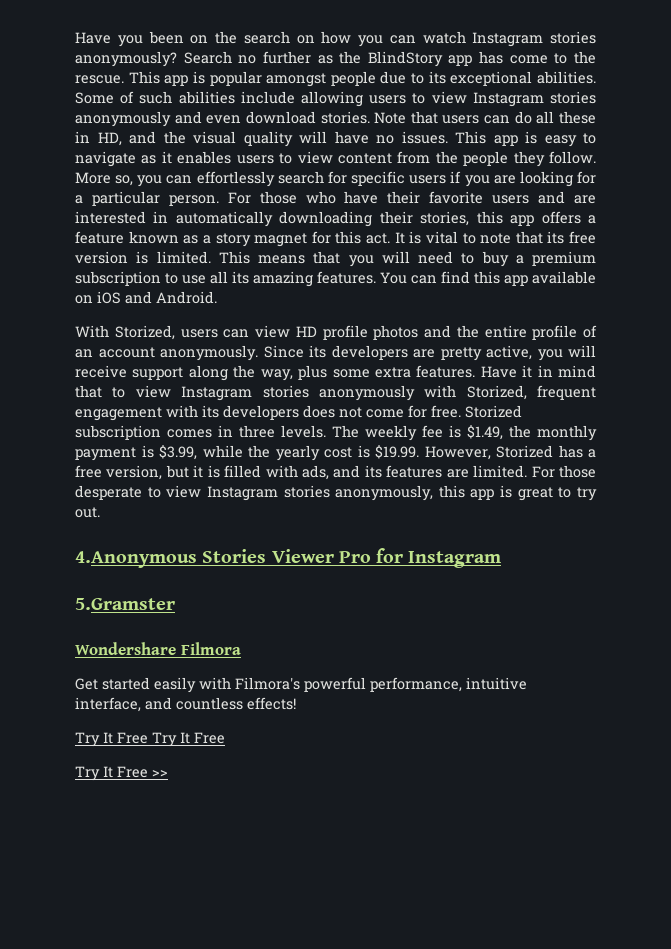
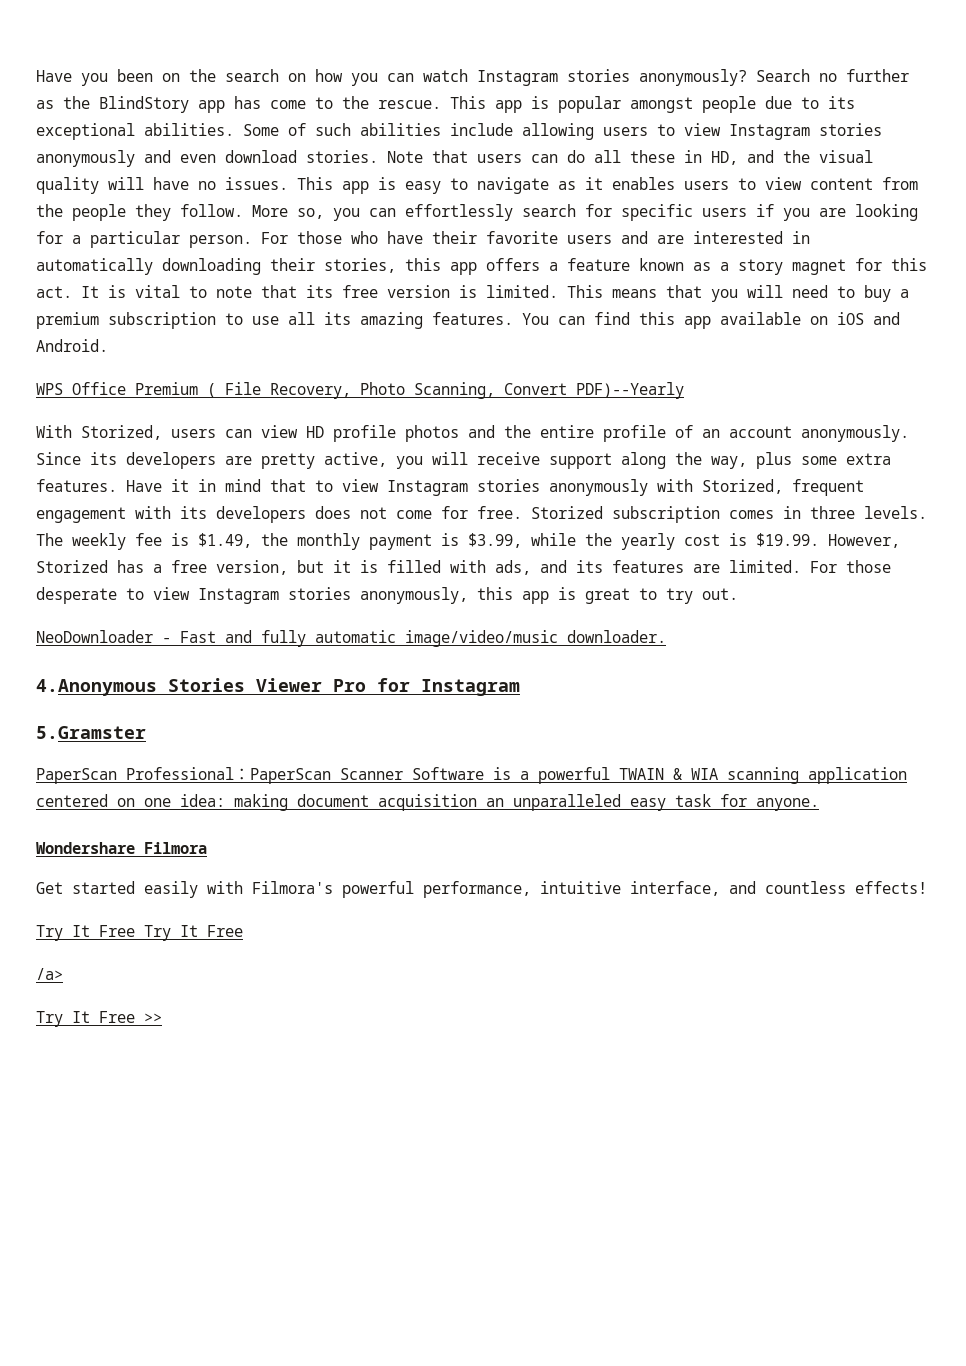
(217, 297) none -> [36,382,684,399] // WPS Office Premium ( File Recovery, Photo Scanning, Convert PDF)--Yearly
(100, 512) none -> [36,630,666,647] // NeoDownloader - Fast and fully automatic image/video/music downloader.
(175, 604) none -> [36,767,907,784] [36,794,819,811] // PaperScan Professional：PaperScan Scanner Software is a powerful TWAIN & WIA scanning application centered on one idea: making document acquisition an unparalleled easy task for anyone.
(225, 738) none -> [36,968,63,980] // /a>

